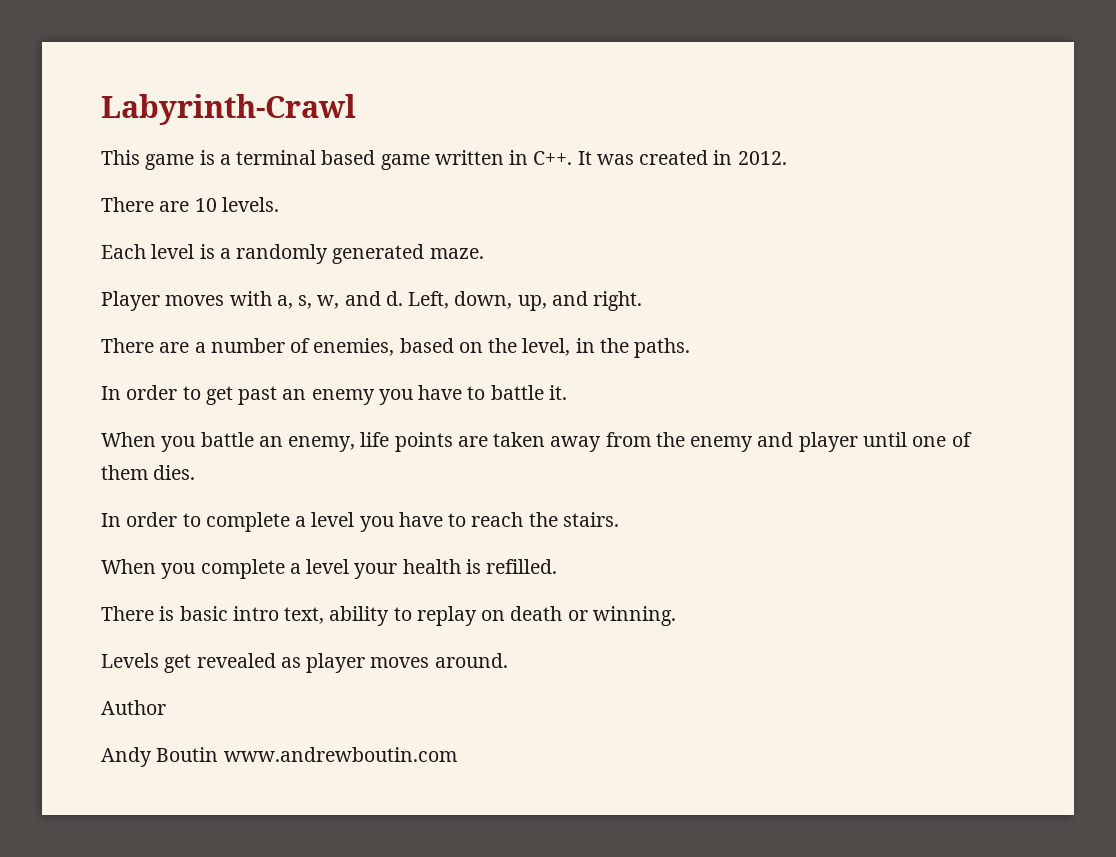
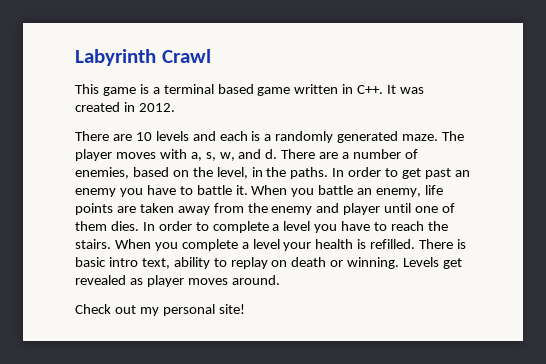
[101,94,356,125] Labyrinth-Crawl -> [75,49,211,66] Labyrinth Crawl
[221,197,279,212] [101,244,195,259] levels. // Each level -> [155,131,248,141] levels and each
[101,291,160,311] // Player -> [442,131,465,141] [75,149,112,161] The player
[408,291,643,311] Left, down, up, and right. // -> (278, 154) none
(691, 348) // -> (329, 173) none
(567, 392) // -> (248, 190) none
(196, 472) // -> (139, 226) none
(619, 519) // -> (111, 244) none
(558, 566) // -> (416, 244) none
(676, 616) // -> (400, 263) none
[101,700,166,715] [101,747,457,767] Author // Andy Boutin www.andrewboutin.com -> [75,304,245,316] Check out my personal site!

